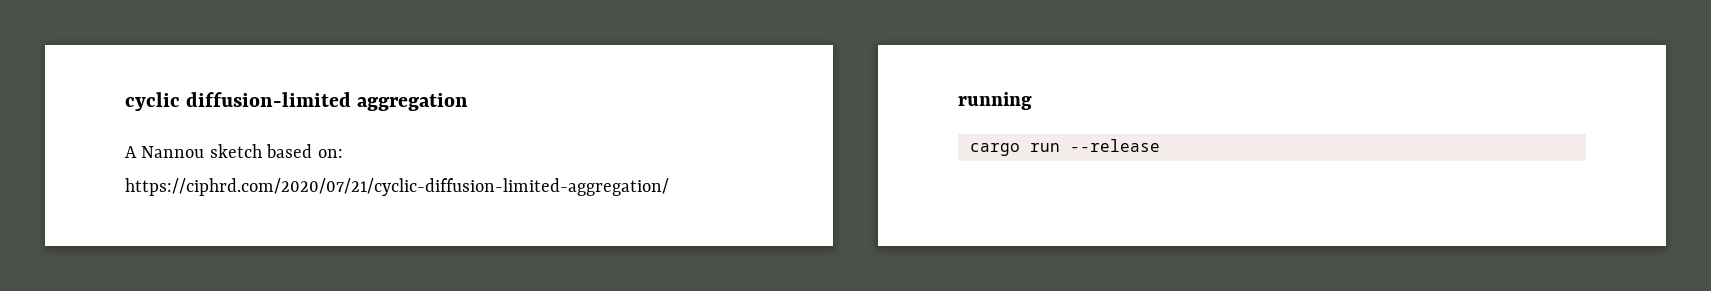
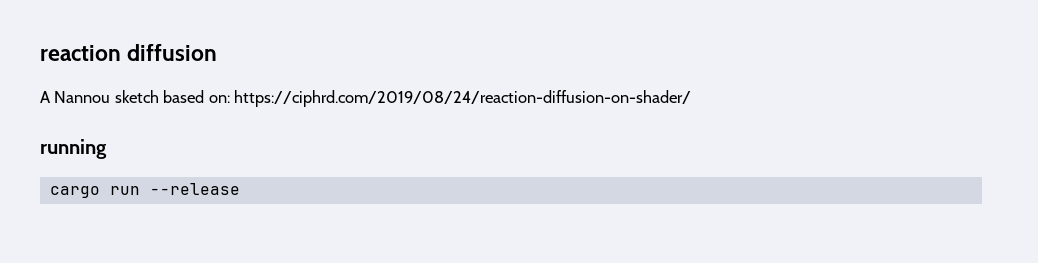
[125,92,469,111] cyclic diffusion-limited aggregation -> [40,44,218,61] reaction diffusion
[125,178,669,196] https://ciphrd.com/2020/07/21/cyclic-diffusion-limited-aggregation/ -> [234,90,692,107] https://ciphrd.com/2019/08/24/reaction-diffusion-on-shader/

